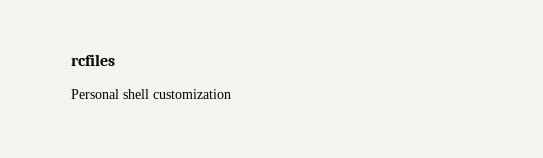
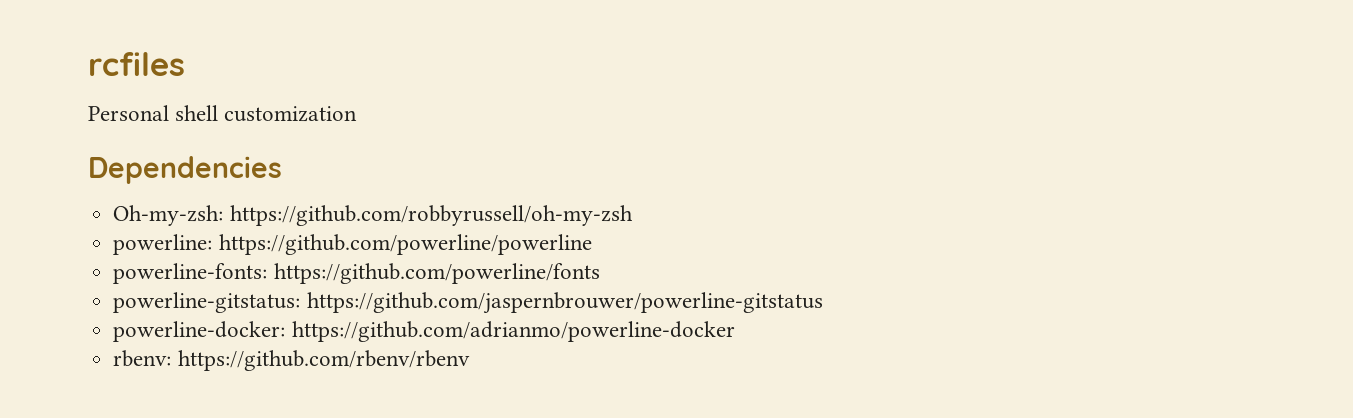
(231, 94) none -> [88,156,282,184] [113,205,633,226] [113,234,592,255] [113,263,600,284] [113,292,823,314] [113,321,735,342] [113,350,470,371] // Dependencies // Oh-my-zsh: https://github.com/robbyrussell/oh-my-zsh // powerline: https://github.com/powerline/powerline // powerline-fonts: https://github.com/powerline/fonts // powerline-gitstatus: https://github.com/jaspernbrouwer/powerline-gitstatus // powerline-docker: https://github.com/adrianmo/powerline-docker // rbenv: https://github.com/rbenv/rbenv

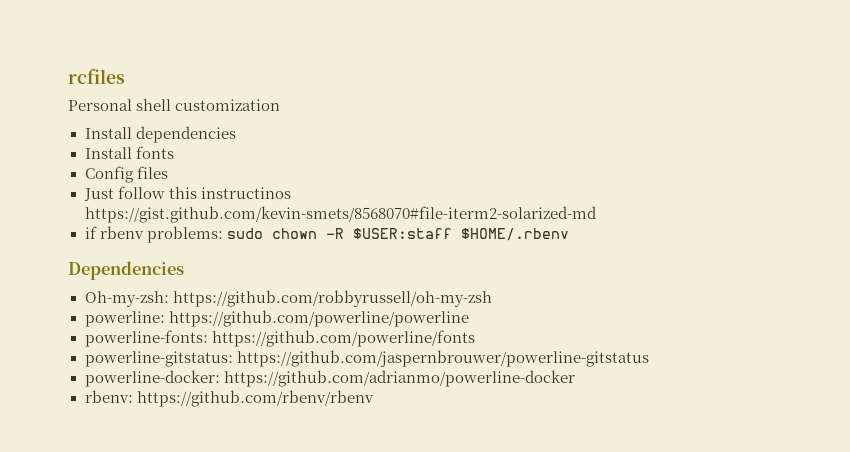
(358, 114) none -> [84,126,236,143] [84,146,174,159] [84,166,168,183] [83,186,291,201] [84,206,597,223] [84,226,569,243] // Install dependencies // Install fonts // Config files // Just follow this instructinos https://gist.github.com/kevin-smets/8568070#file-iterm2-solarized-md // if rbenv problems: sudo chown -R $USER:staff $HOME/.rbenv

